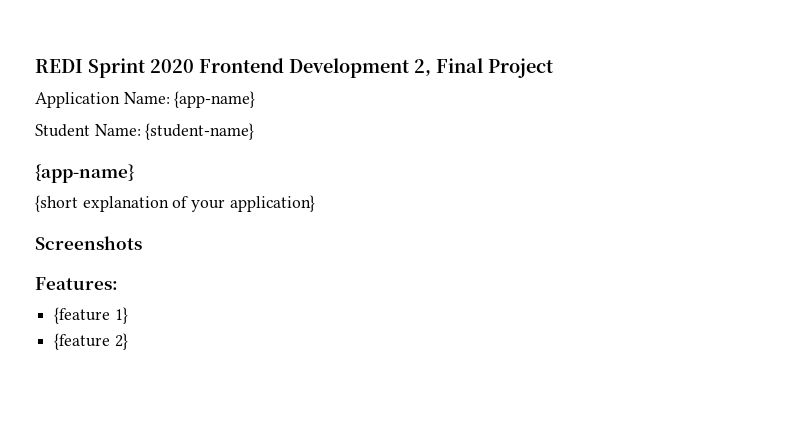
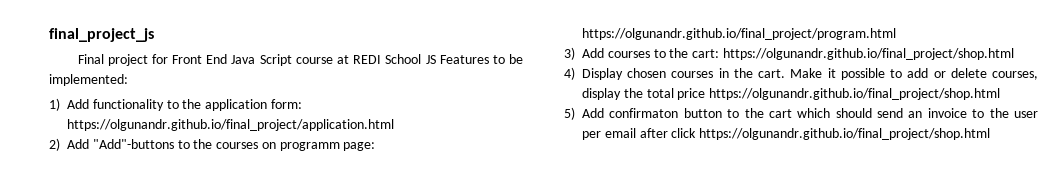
[35,58,553,78] [35,91,256,108] [35,123,255,140] [35,164,134,183] [35,195,315,212] [35,236,142,250] [35,277,118,290] [54,307,128,324] [54,333,128,350] REDI Sprint 2020 Frontend Development 2, Final Project // Application Name: {app-name} // Student Name: {student-name} // {app-name} // {short explanation of your application} // Screenshots // Features: // {feature 1} // {feature 2} -> [49,28,154,42] [77,54,524,66] [49,74,128,86] [49,98,302,111] [67,119,394,131] [49,138,376,151] [582,28,896,40] [564,47,1014,60] [564,67,1038,80] [582,88,1001,100] [564,107,1038,120] [582,128,991,140] final_project_js // Final project for Front End Java Script course at REDI School JS Features to be implemented: // 1) Add functionality to the application form: https://olgunandr.github.io/final_project/application.html // 2) Add "Add"-buttons to the courses on programm page: https://olgunandr.github.io/final_project/program.html // 3) Add courses to the cart: https://olgunandr.github.io/final_project/shop.html // 4) Display chosen courses in the cart. Make it possible to add or delete courses, display the total price https://olgunandr.github.io/final_project/shop.html // 5) Add confirmaton button to the cart which should send an invoice to the user per email after click https://olgunandr.github.io/final_project/shop.html

